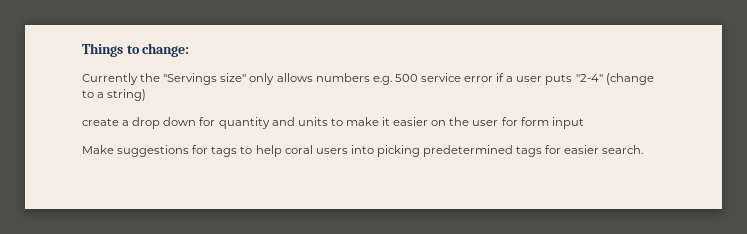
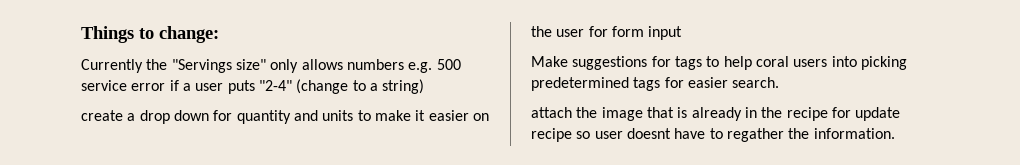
(644, 149) none -> [531,107,901,121] [531,128,895,142] // attach the image that is already in the recipe for update recipe so user doesnt have to regather the information.

